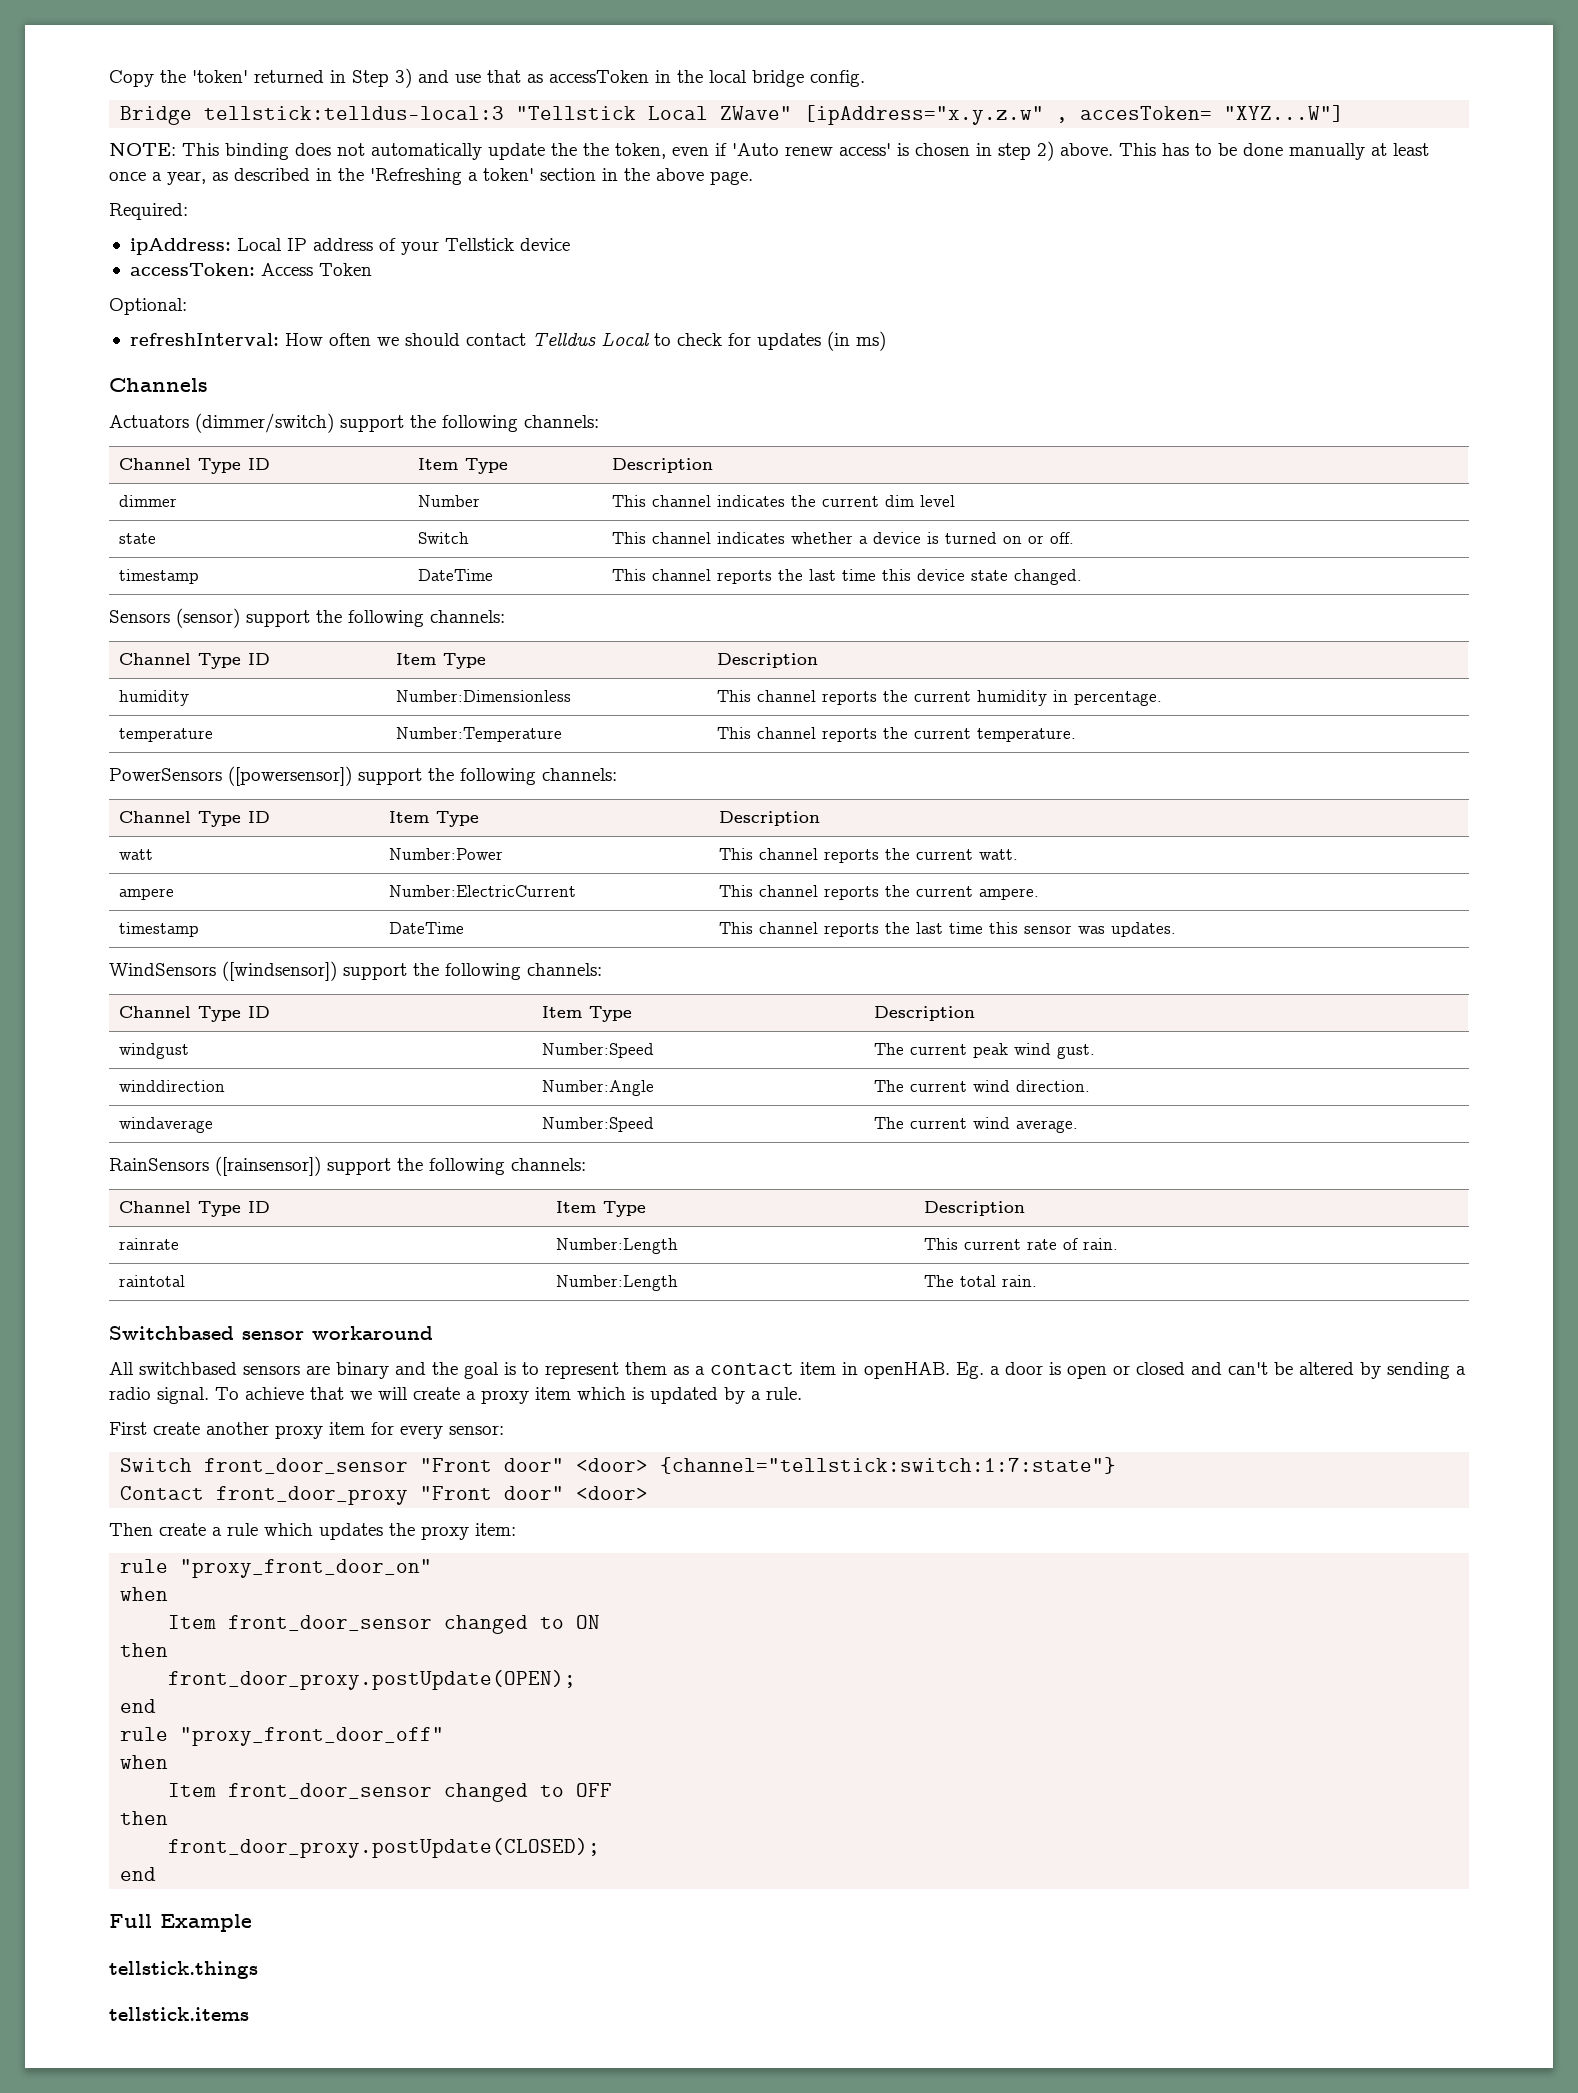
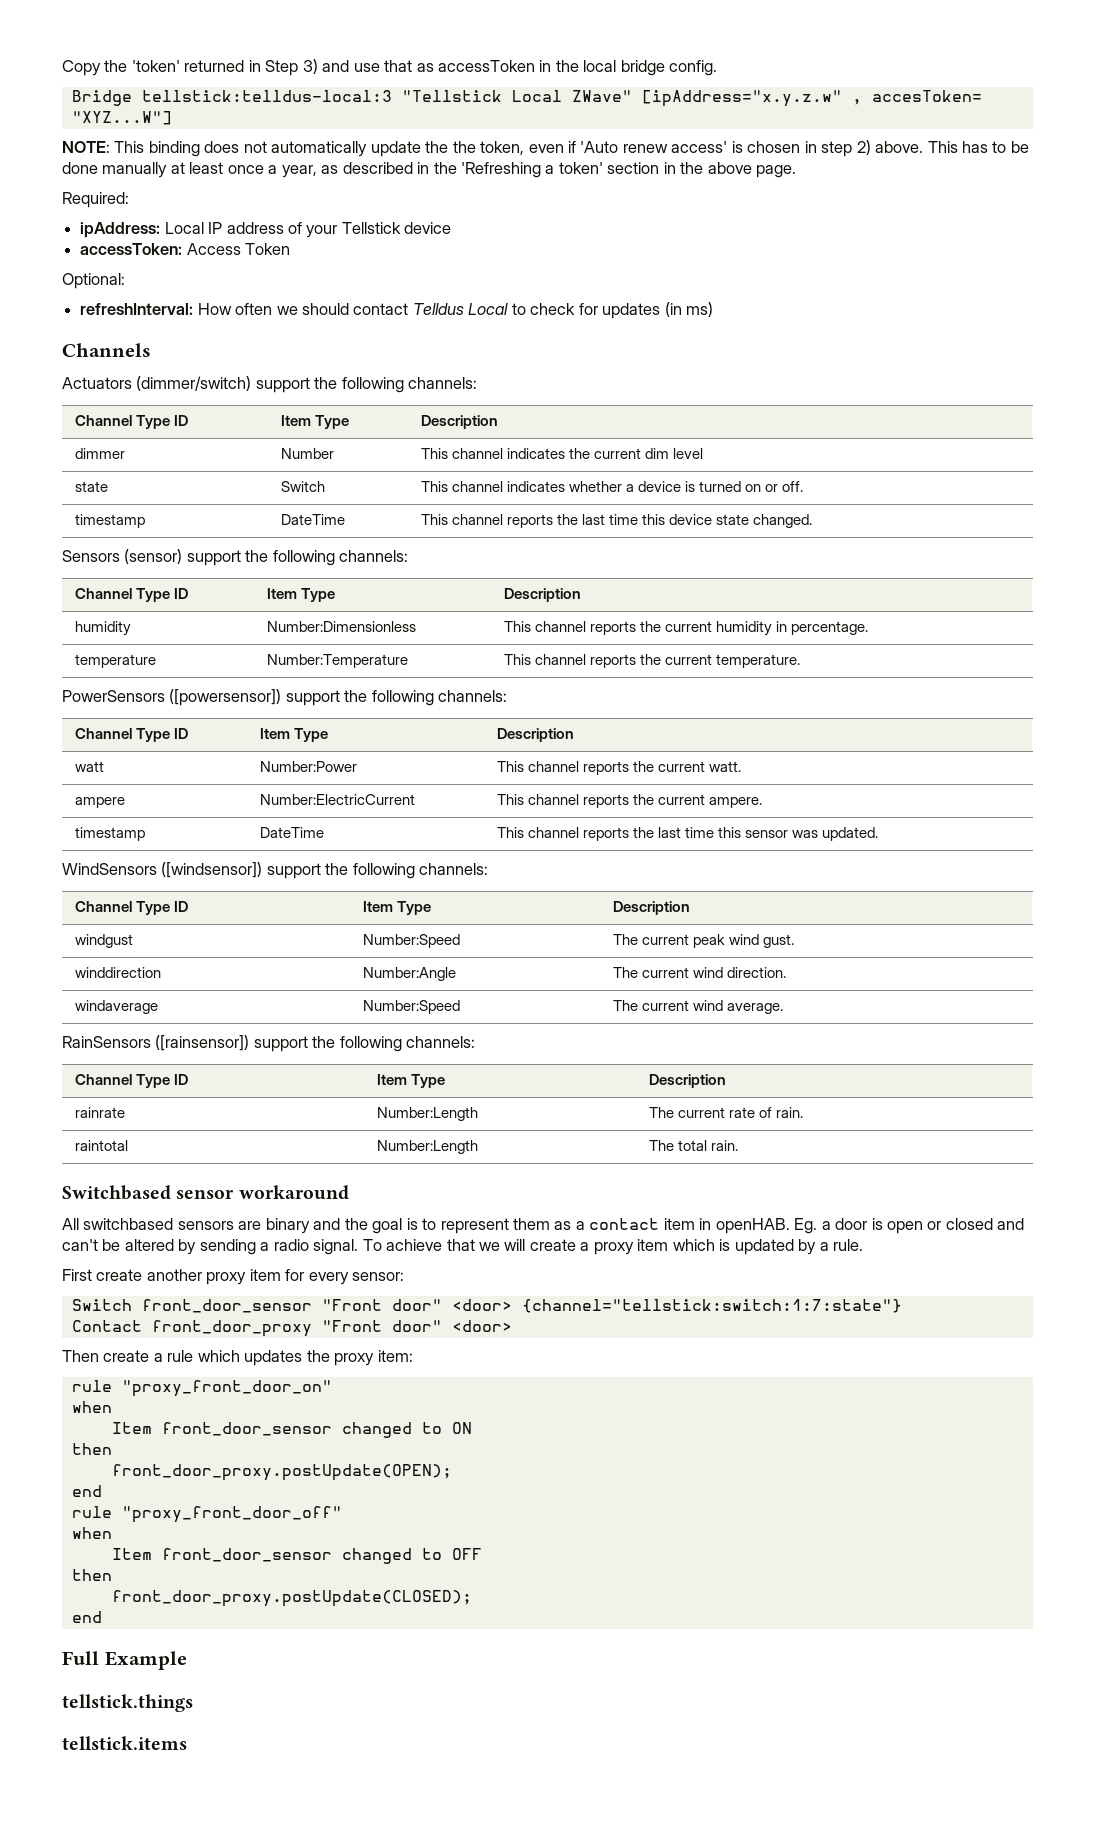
[1111,922,1177,937] updates. -> [822,827,879,841] updated.
[924,1238,959,1250] This -> [648,1107,674,1118] The

